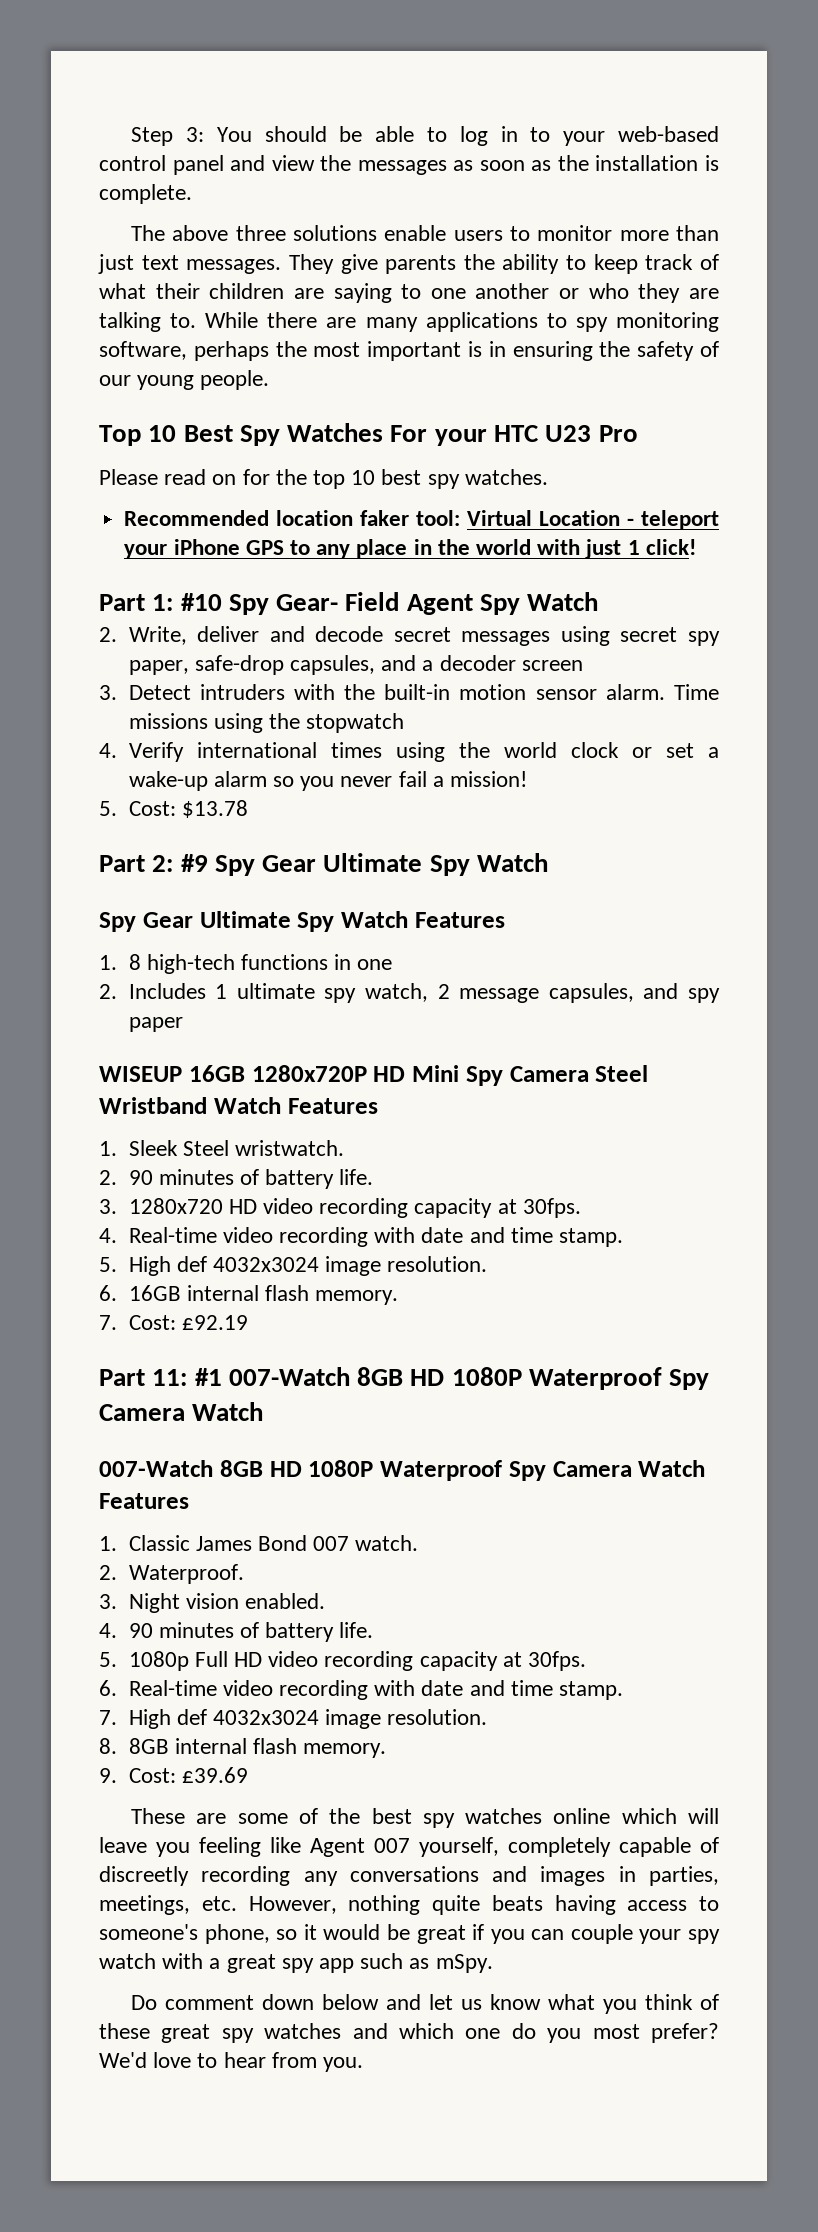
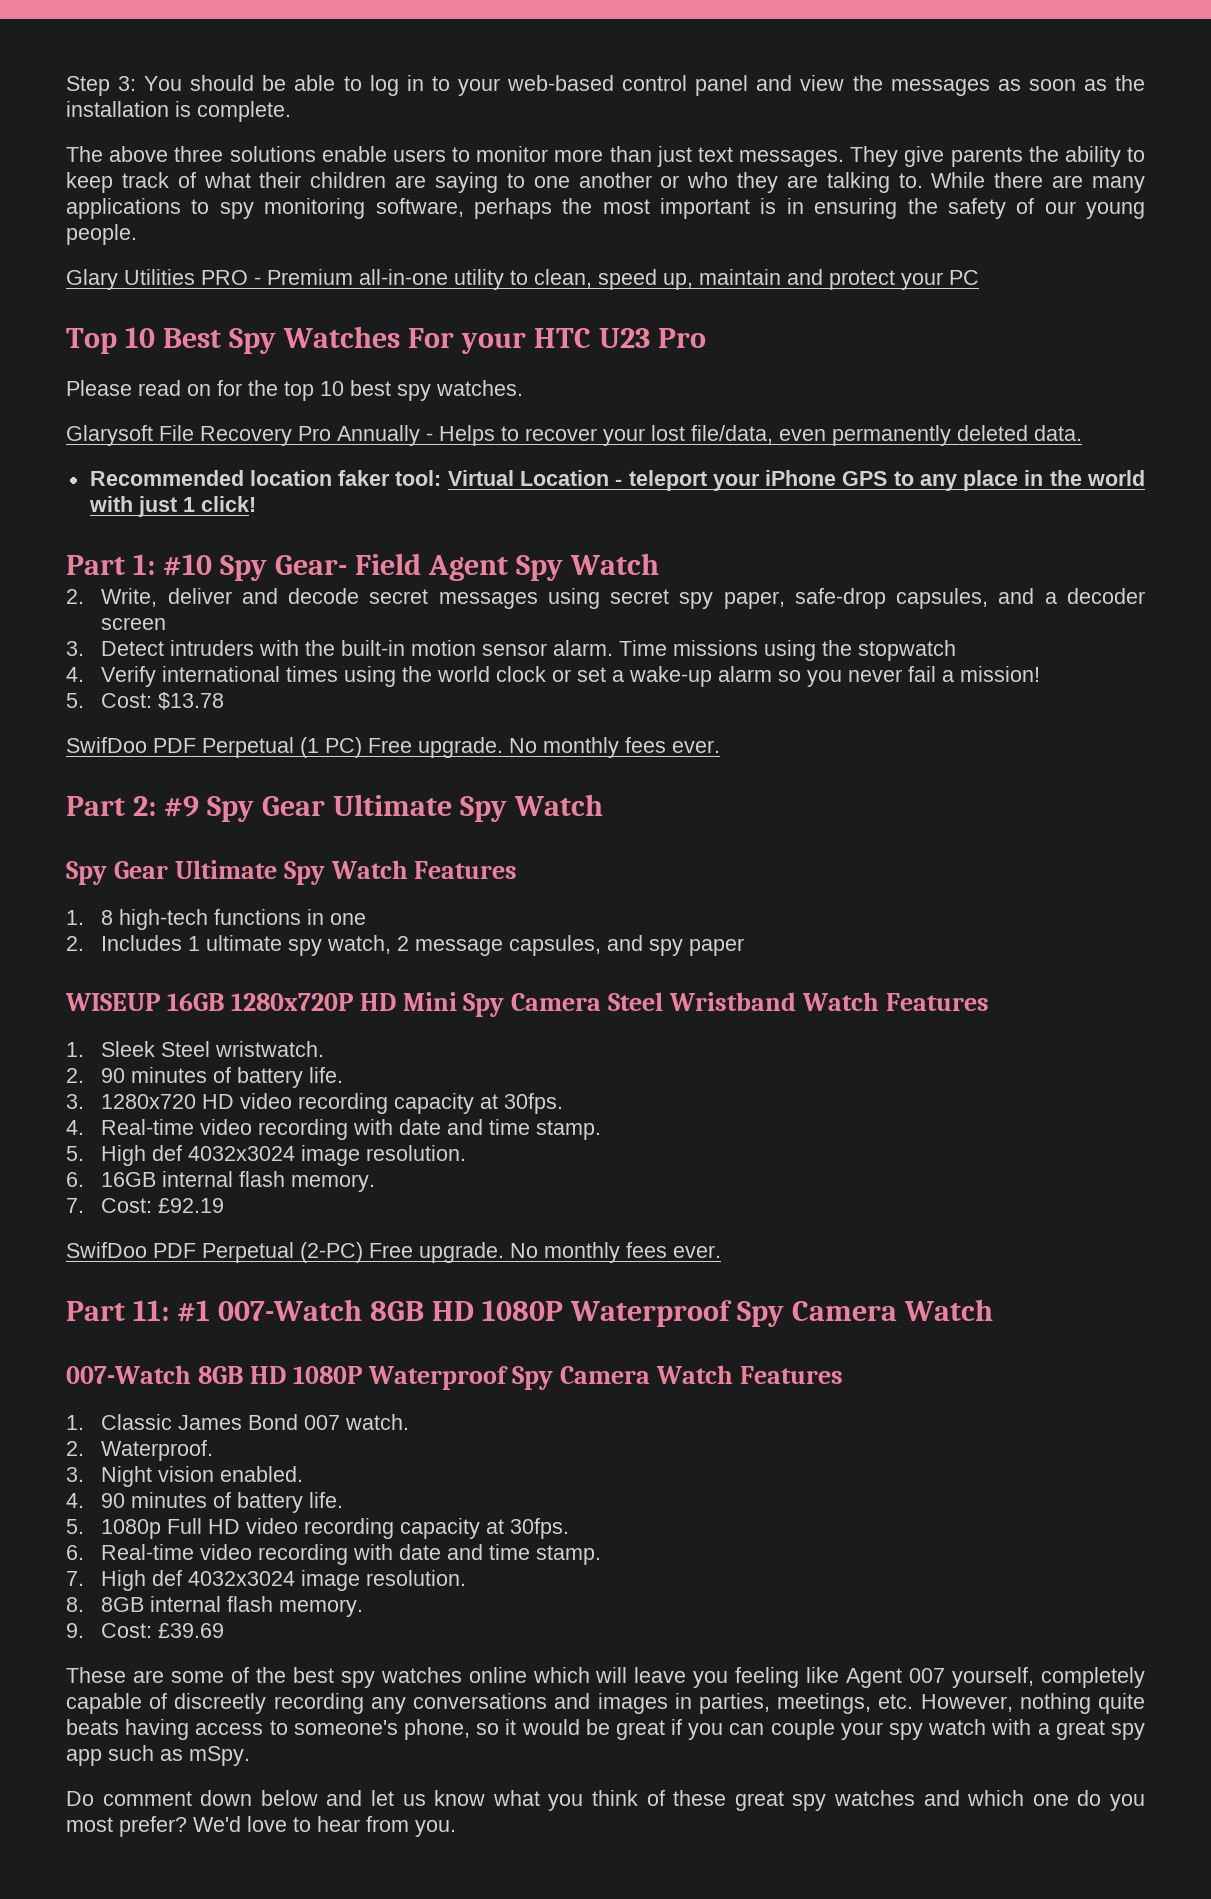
(270, 380) none -> [66,269,979,290] // Glary Utilities PRO - Premium all-in-one utility to clean, speed up, maintain and protect your PC
(548, 477) none -> [66,425,1082,446] // Glarysoft File Recovery Pro Annually - Helps to recover your lost file/data, even permanently deleted data.
(248, 809) none -> [66,737,720,758] // SwifDoo PDF Perpetual (1 PC) Free upgrade. No monthly fees ever.
(248, 1322) none -> [66,1242,721,1263] // SwifDoo PDF Perpetual (2-PC) Free upgrade. No monthly fees ever.

